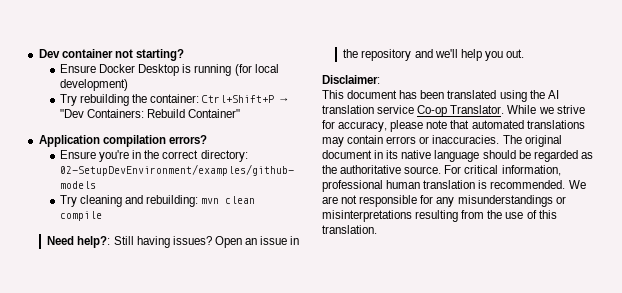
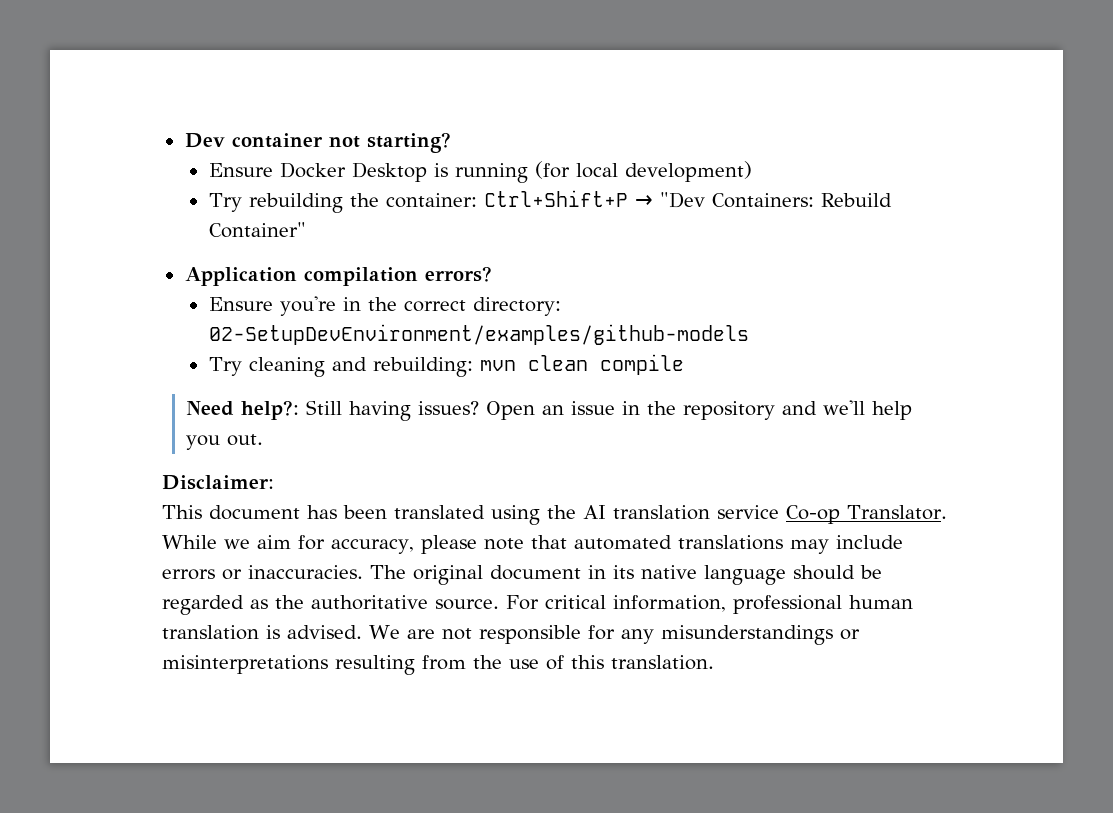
[556,105,585,114] strive -> [257,535,291,549] aim
[347,135,384,144] contain -> [835,535,903,549] include
[490,180,566,189] recommended. -> [287,625,362,639] advised.

